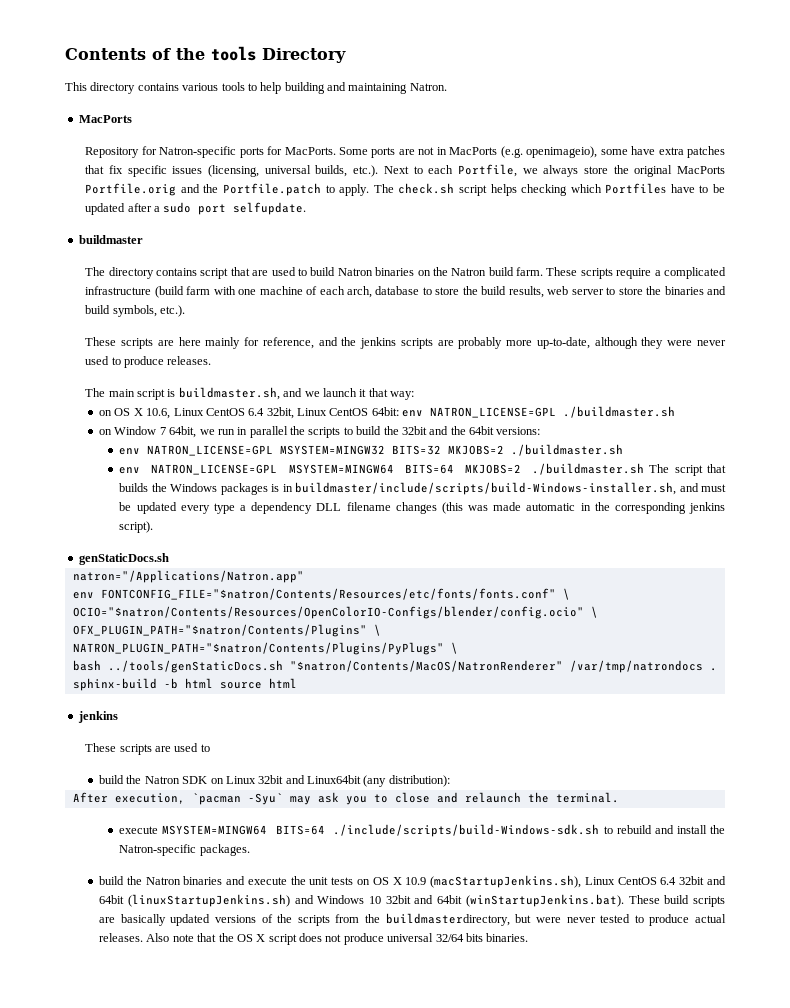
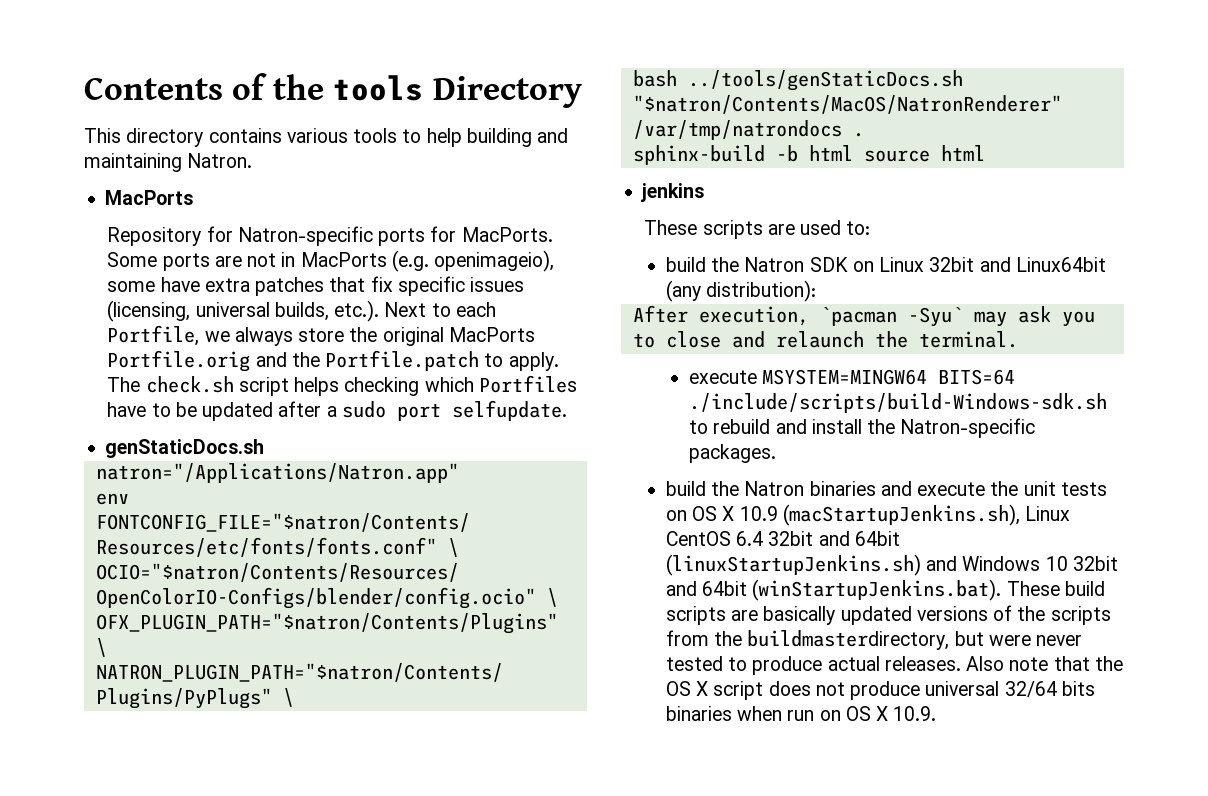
[78,235,143,244] [85,267,726,279] [85,286,726,298] [85,305,186,317] [85,337,726,349] [85,356,212,368] [85,387,415,400] [99,406,676,419] [99,426,541,438] [119,444,624,456] [119,463,726,476] [119,482,726,495] [119,502,726,514] [119,521,154,533] // buildmaster // The directory contains script that are used to build Natron binaries on the Natron build farm. These scripts require a complicated infrastructure (build farm with one machine of each arch, database to store the build results, web server to store the binaries and build symbols, etc.). // These scripts are here mainly for reference, and the jenkins scripts are probably more up-to-date, although they were never used to produce releases. // The main script is buildmaster.sh, and we launch it that way: // on OS X 10.6, Linux CentOS 6.4 32bit, Linux CentOS 64bit: env NATRON_LICENSE=GPL ./buildmaster.sh // on Window 7 64bit, we run in parallel the scripts to build the 32bit and the 64bit versions: // env NATRON_LICENSE=GPL MSYSTEM=MINGW32 BITS=32 MKJOBS=2 ./buildmaster.sh // env NATRON_LICENSE=GPL MSYSTEM=MINGW64 BITS=64 MKJOBS=2 ./buildmaster.sh The script that builds the Windows packages is in buildmaster/include/scripts/build-Windows-installer.sh, and must be updated every type a dependency DLL filename changes (this was made automatic in the corresponding jenkins script). -> (567, 410) none
[200,744,210,752] to -> [846,221,871,235] to:
[486,933,529,942] binaries. -> [665,706,937,721] binaries when run on OS X 10.9.

